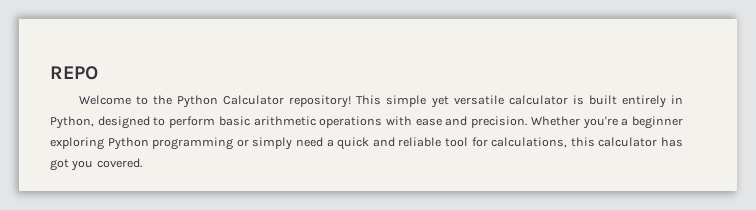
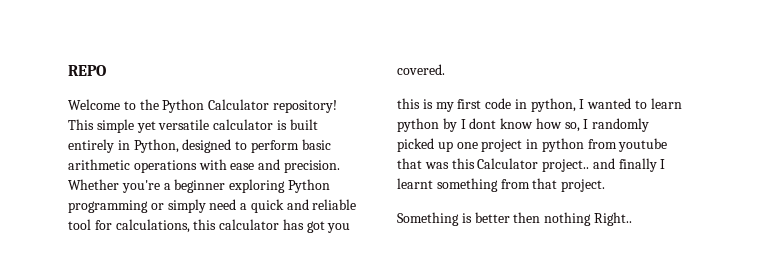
(142, 163) none -> [397,98,682,112] [397,118,650,132] [397,138,668,152] [397,158,666,172] [397,178,606,192] [397,212,632,226] // this is my first code in python, I wanted to learn python by I dont know how so, I randomly picked up one project in python from youtube that was this Calculator project.. and finally I learnt something from that project. // Something is better then nothing Right..

